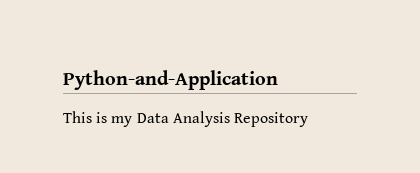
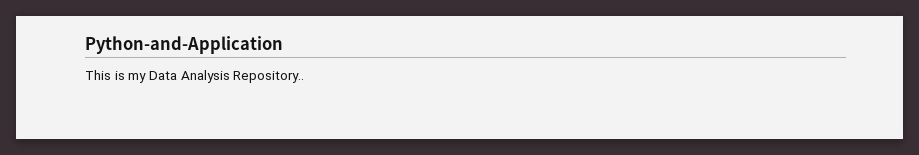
[233,112,308,127] Repository -> [233,71,305,83] Repository..

